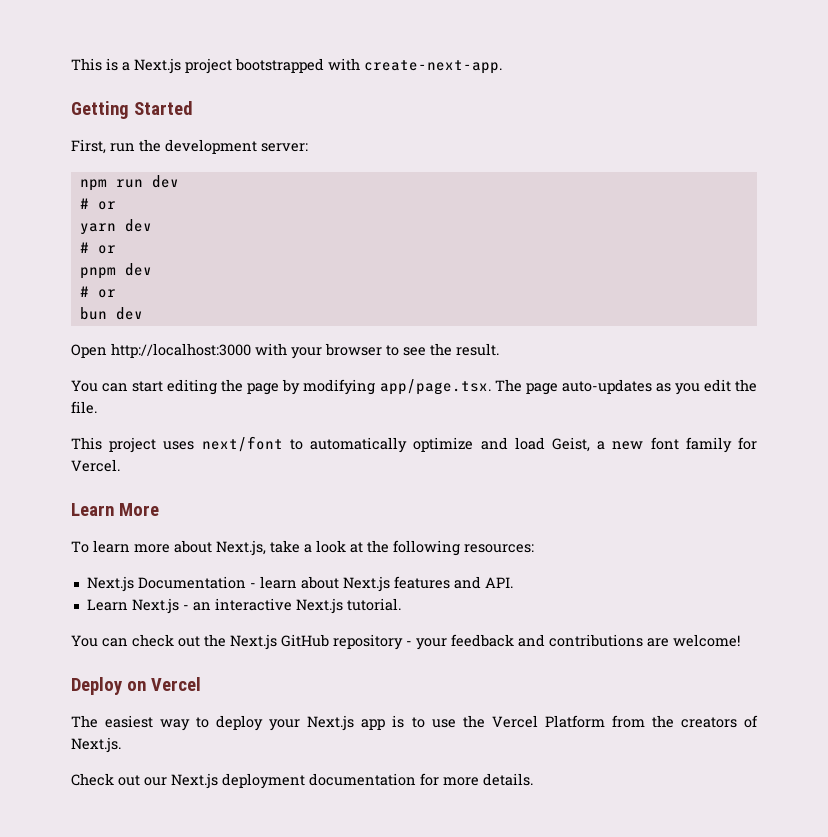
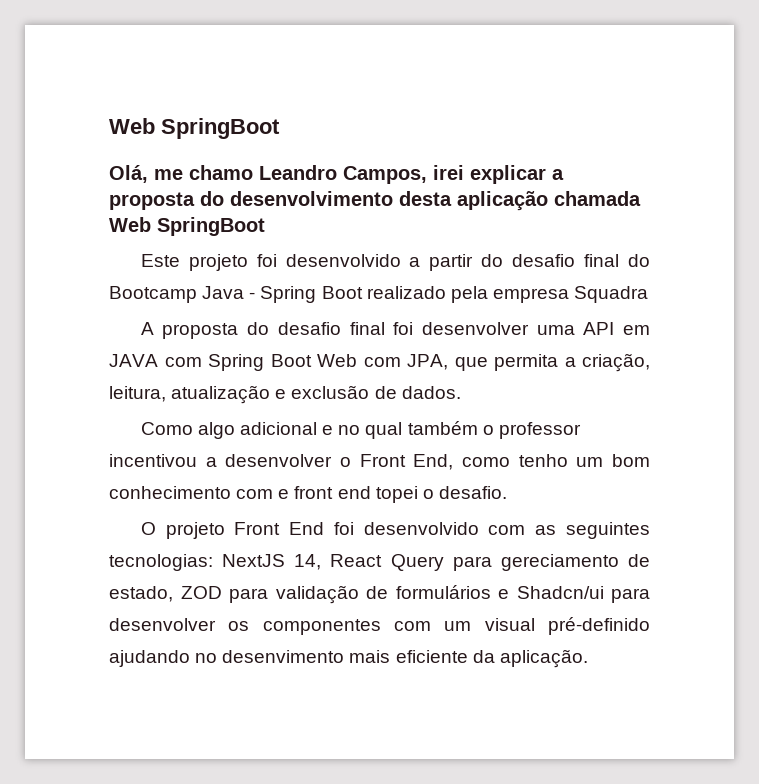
[71,58,502,74] [71,101,193,119] [71,139,308,154] [79,175,179,191] [79,198,116,210] [79,219,152,235] [79,242,116,254] [79,263,152,279] [79,286,116,298] [79,307,143,320] [71,343,499,359] [71,379,758,395] [71,401,97,414] [71,436,757,453] [71,459,120,472] [71,503,159,516] [71,540,534,556] [86,576,513,592] [86,598,401,614] [71,634,740,650] [71,677,201,695] [71,715,758,731] [71,737,121,753] [71,773,533,789] This is a Next.js project bootstrapped with create-next-app. // Getting Started // First, run the development server: // npm run dev // # or // yarn dev // # or // pnpm dev // # or // bun dev // Open http://localhost:3000 with your browser to see the result. // You can start editing the page by modifying app/page.tsx. The page auto-updates as you edit the file. // This project uses next/font to automatically optimize and load Geist, a new font family for Vercel. // Learn More // To learn more about Next.js, take a look at the following resources: // Next.js Documentation - learn about Next.js features and API. // Learn Next.js - an interactive Next.js tutorial. // You can check out the Next.js GitHub repository - your feedback and contributions are welcome! // Deploy on Vercel // The easiest way to deploy your Next.js app is to use the Vercel Platform from the creators of Next.js. // Check out our Next.js deployment documentation for more details. -> [109,118,280,139] [109,165,564,184] [109,191,641,211] [109,217,265,236] [140,254,651,271] [109,286,649,303] [140,322,650,339] [109,353,650,372] [109,385,461,404] [140,421,581,439] [109,454,650,470] [109,486,507,503] [140,522,650,539] [109,554,651,571] [109,585,650,604] [109,617,650,635] [109,649,588,668] Web SpringBoot // Olá, me chamo Leandro Campos, irei explicar a proposta do desenvolvimento desta aplicação chamada Web SpringBoot // Este projeto foi desenvolvido a partir do desafio final do Bootcamp Java - Spring Boot realizado pela empresa Squadra // A proposta do desafio final foi desenvolver uma API em JAVA com Spring Boot Web com JPA, que permita a criação, leitura, atualização e exclusão de dados. // Como algo adicional e no qual também o professor incentivou a desenvolver o Front End, como tenho um bom conhecimento com e front end topei o desafio. // O projeto Front End foi desenvolvido com as seguintes tecnologias: NextJS 14, React Query para gereciamento de estado, ZOD para validação de formulários e Shadcn/ui para desenvolver os componentes com um visual pré-definido ajudando no desenvimento mais eficiente da aplicação.

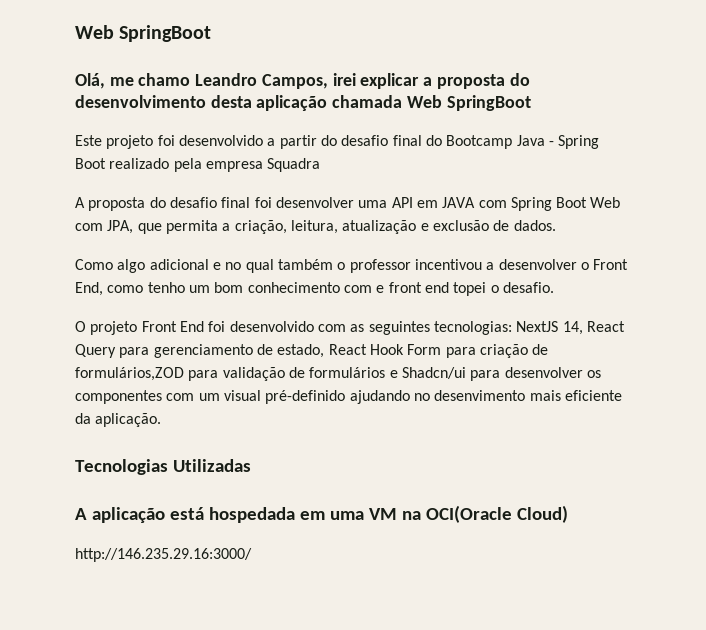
[500,554,619,571] gereciamento -> [153,344,253,358] gerenciamento
[180,586,222,599] ZOD -> [328,344,549,358] [75,367,184,381] React Hook Form para criação de formulários,ZOD
(588, 658) none -> [75,459,251,475] [75,505,568,523] [75,548,252,562] // Tecnologias Utilizadas // A aplicação está hospedada em uma VM na OCI(Oracle Cloud) // http://146.235.29.16:3000/

